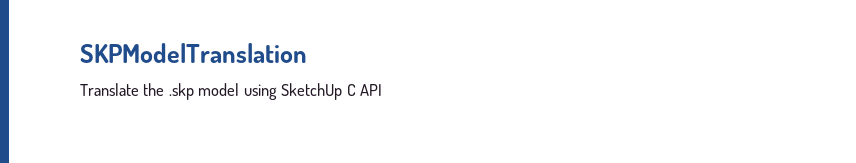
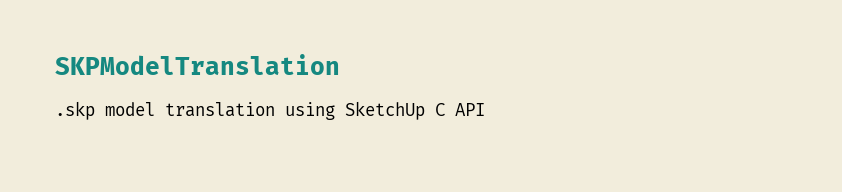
[80,83,165,96] Translate the -> (340, 64) none
(240, 89) none -> [165,102,275,117] translation

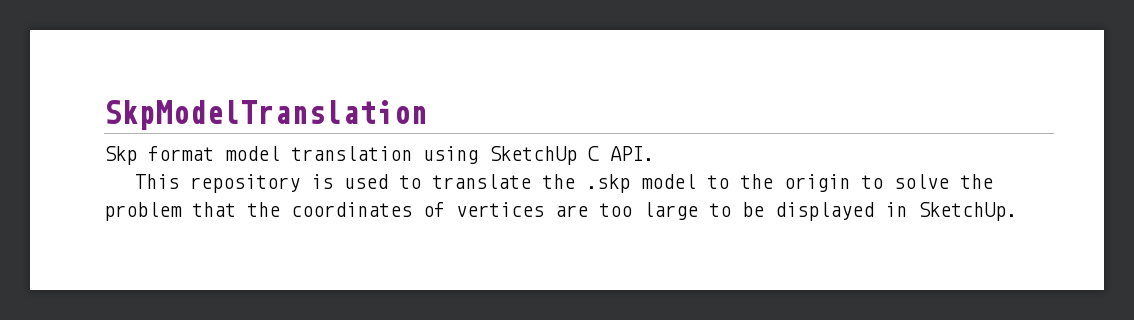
[55,54,340,75] [55,101,95,120] SKPModelTranslation // .skp -> [104,100,427,130] [104,146,214,165] SkpModelTranslation // Skp format
[455,103,485,116] API -> [610,146,654,161] [134,174,993,193] [104,202,1017,221] API. // This repository is used to translate the .skp model to the origin to solve the problem that the coordinates of vertices are too large to be displayed in SketchUp.

